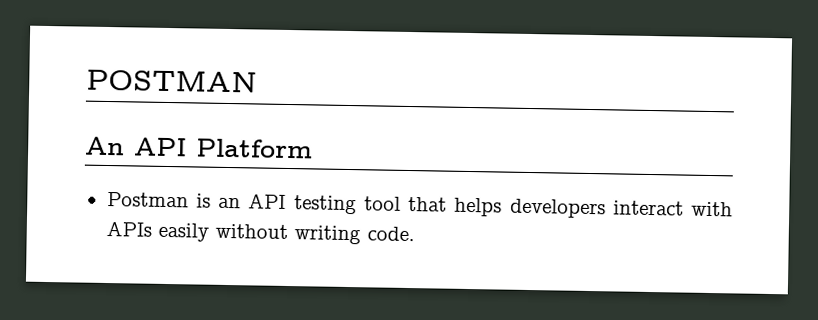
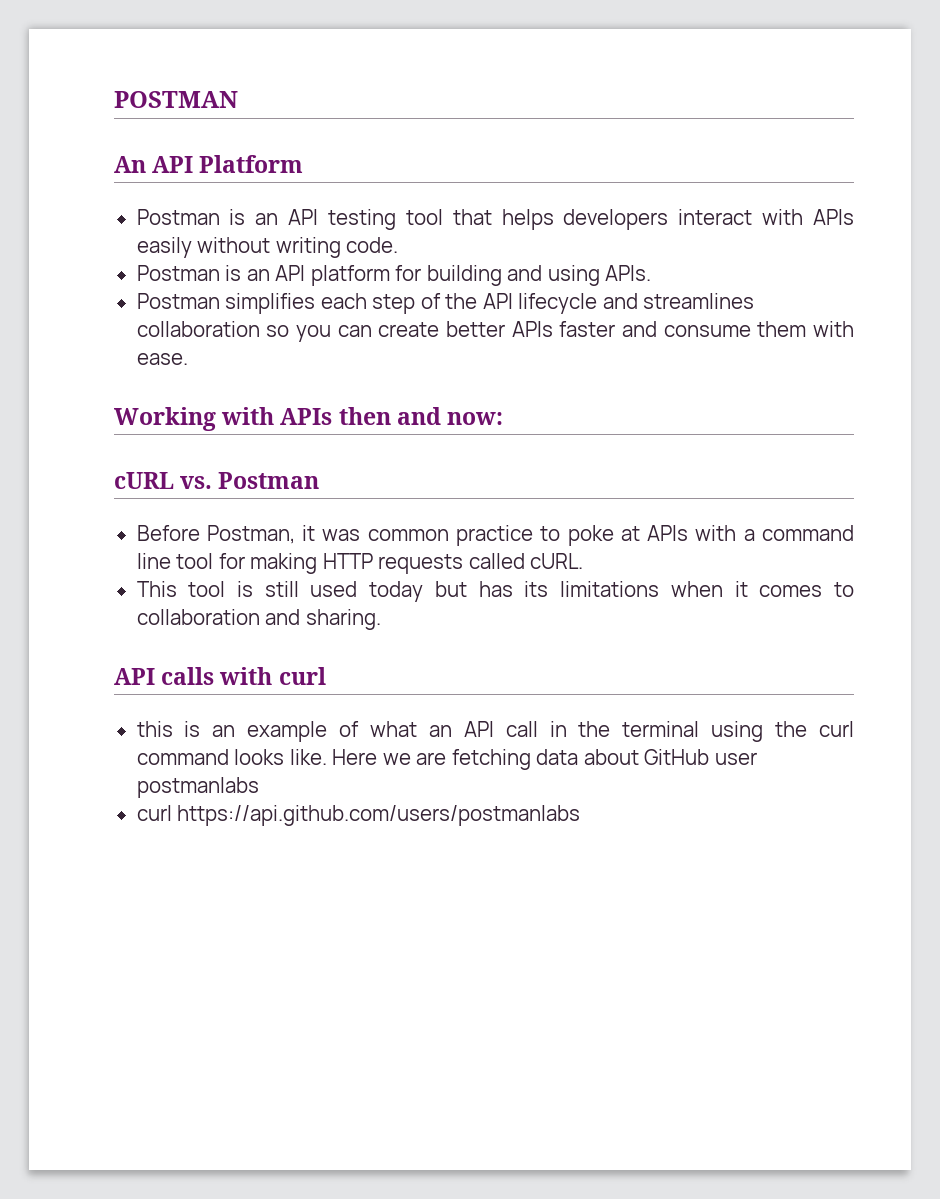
(415, 234) none -> [136,265,652,286] [136,293,755,314] [136,321,854,342] [136,353,188,365] [114,407,504,431] [114,472,320,489] [136,525,855,546] [136,553,584,574] [136,581,854,602] [136,609,381,630] [114,667,326,685] [136,721,855,742] [136,749,757,770] [136,777,259,798] [136,805,581,826] // Postman is an API platform for building and using APIs. // Postman simplifies each step of the API lifecycle and streamlines collaboration so you can create better APIs faster and consume them with ease. // Working with APIs then and now: // cURL vs. Postman // Before Postman, it was common practice to poke at APIs with a command line tool for making HTTP requests called cURL. // This tool is still used today but has its limitations when it comes to collaboration and sharing. // API calls with curl // this is an example of what an API call in the terminal using the curl command looks like. Here we are fetching data about GitHub user postmanlabs // curl https://api.github.com/users/postmanlabs

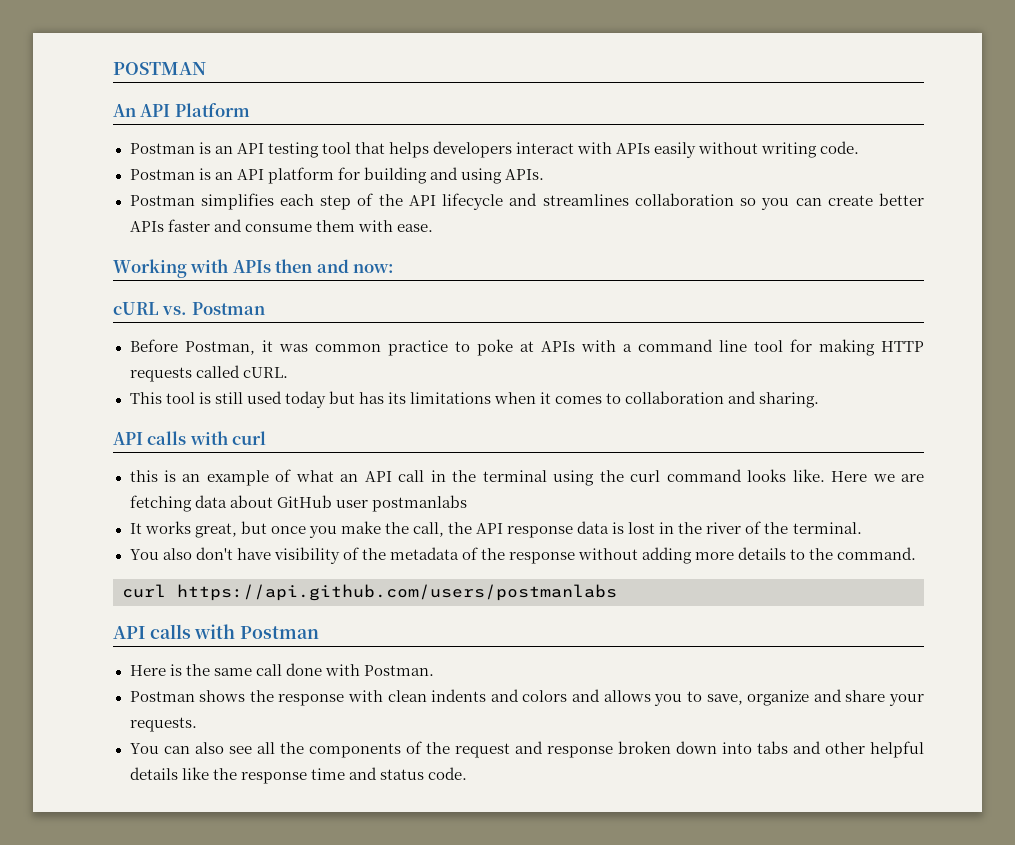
[136,805,581,826] curl https://api.github.com/users/postmanlabs -> [129,521,862,538] [129,547,917,564] [122,584,617,601] [113,624,320,639] [129,663,434,676] [129,689,925,706] [129,717,197,732] [129,741,925,758] [129,767,467,784] It works great, but once you make the call, the API response data is lost in the river of the terminal. // You also don't have visibility of the metadata of the response without adding more details to the command. // curl https://api.github.com/users/postmanlabs // API calls with Postman // Here is the same call done with Postman. // Postman shows the response with clean indents and colors and allows you to save, organize and share your requests. // You can also see all the components of the request and response broken down into tabs and other helpful details like the response time and status code.

